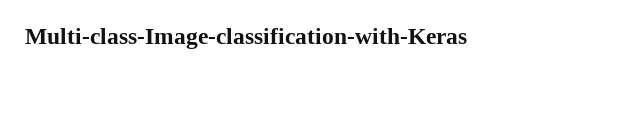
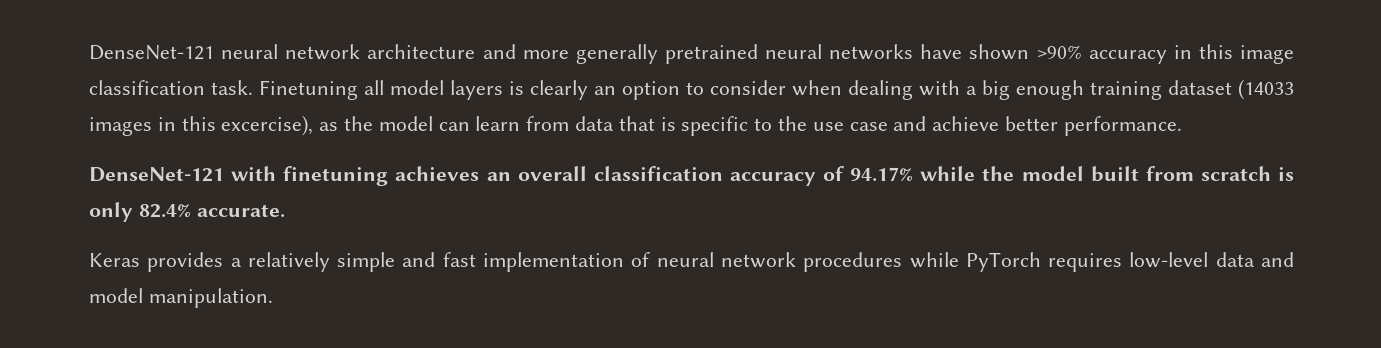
[25,28,467,49] Multi-class-Image-classification-with-Keras -> [89,44,1294,64] [89,79,1294,100] [89,115,1182,136] [89,166,1294,186] [89,202,285,222] [89,252,1294,272] [89,288,273,308] DenseNet-121 neural network architecture and more generally pretrained neural networks have shown >90% accuracy in this image classification task. Finetuning all model layers is clearly an option to consider when dealing with a big enough training dataset (14033 images in this excercise), as the model can learn from data that is specific to the use case and achieve better performance. // DenseNet-121 with finetuning achieves an overall classification accuracy of 94.17% while the model built from scratch is only 82.4% accurate. // Keras provides a relatively simple and fast implementation of neural network procedures while PyTorch requires low-level data and model manipulation.

